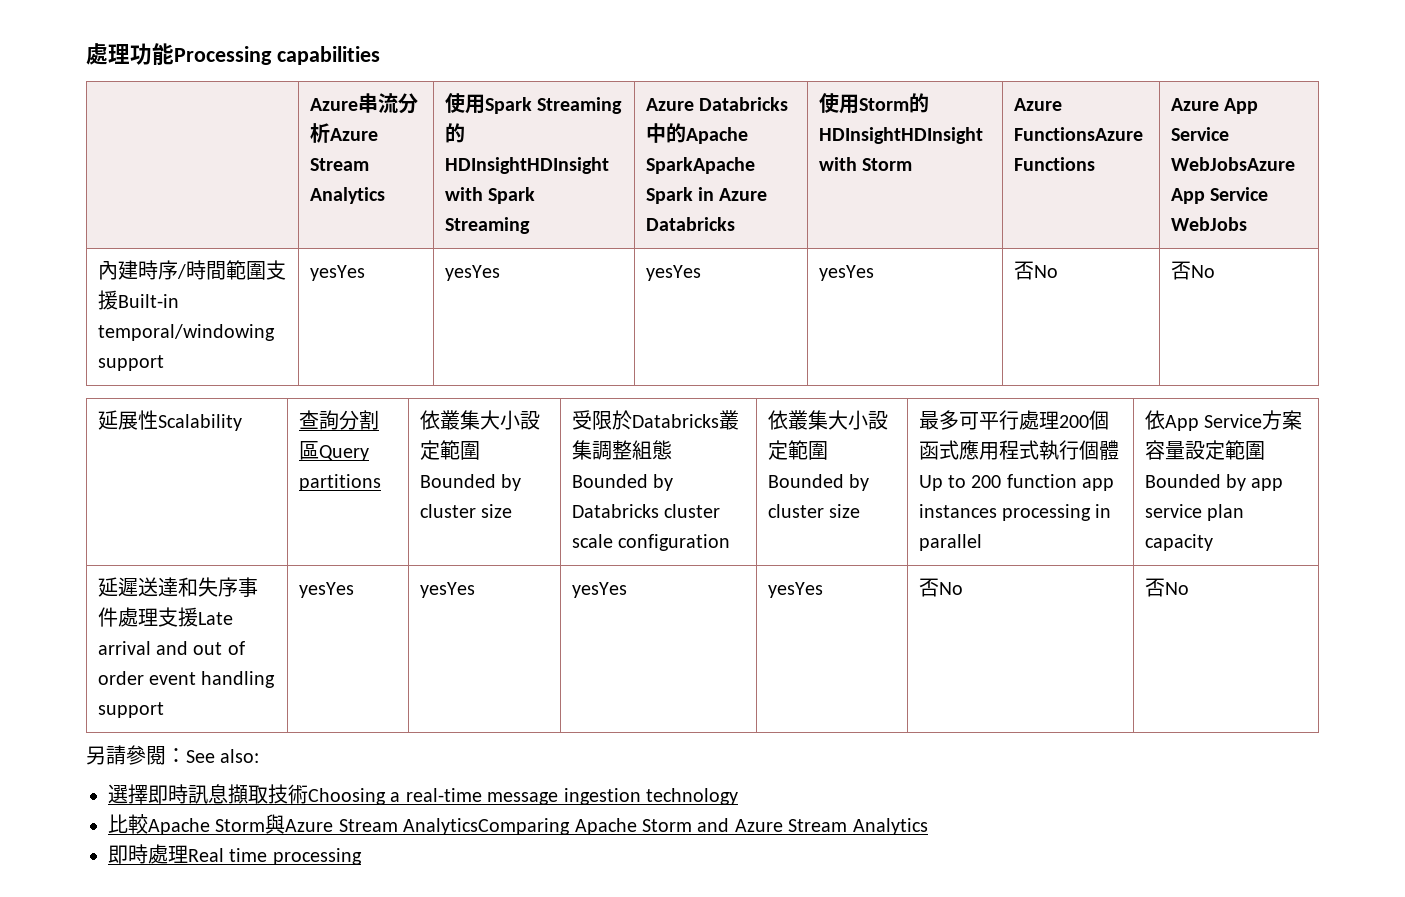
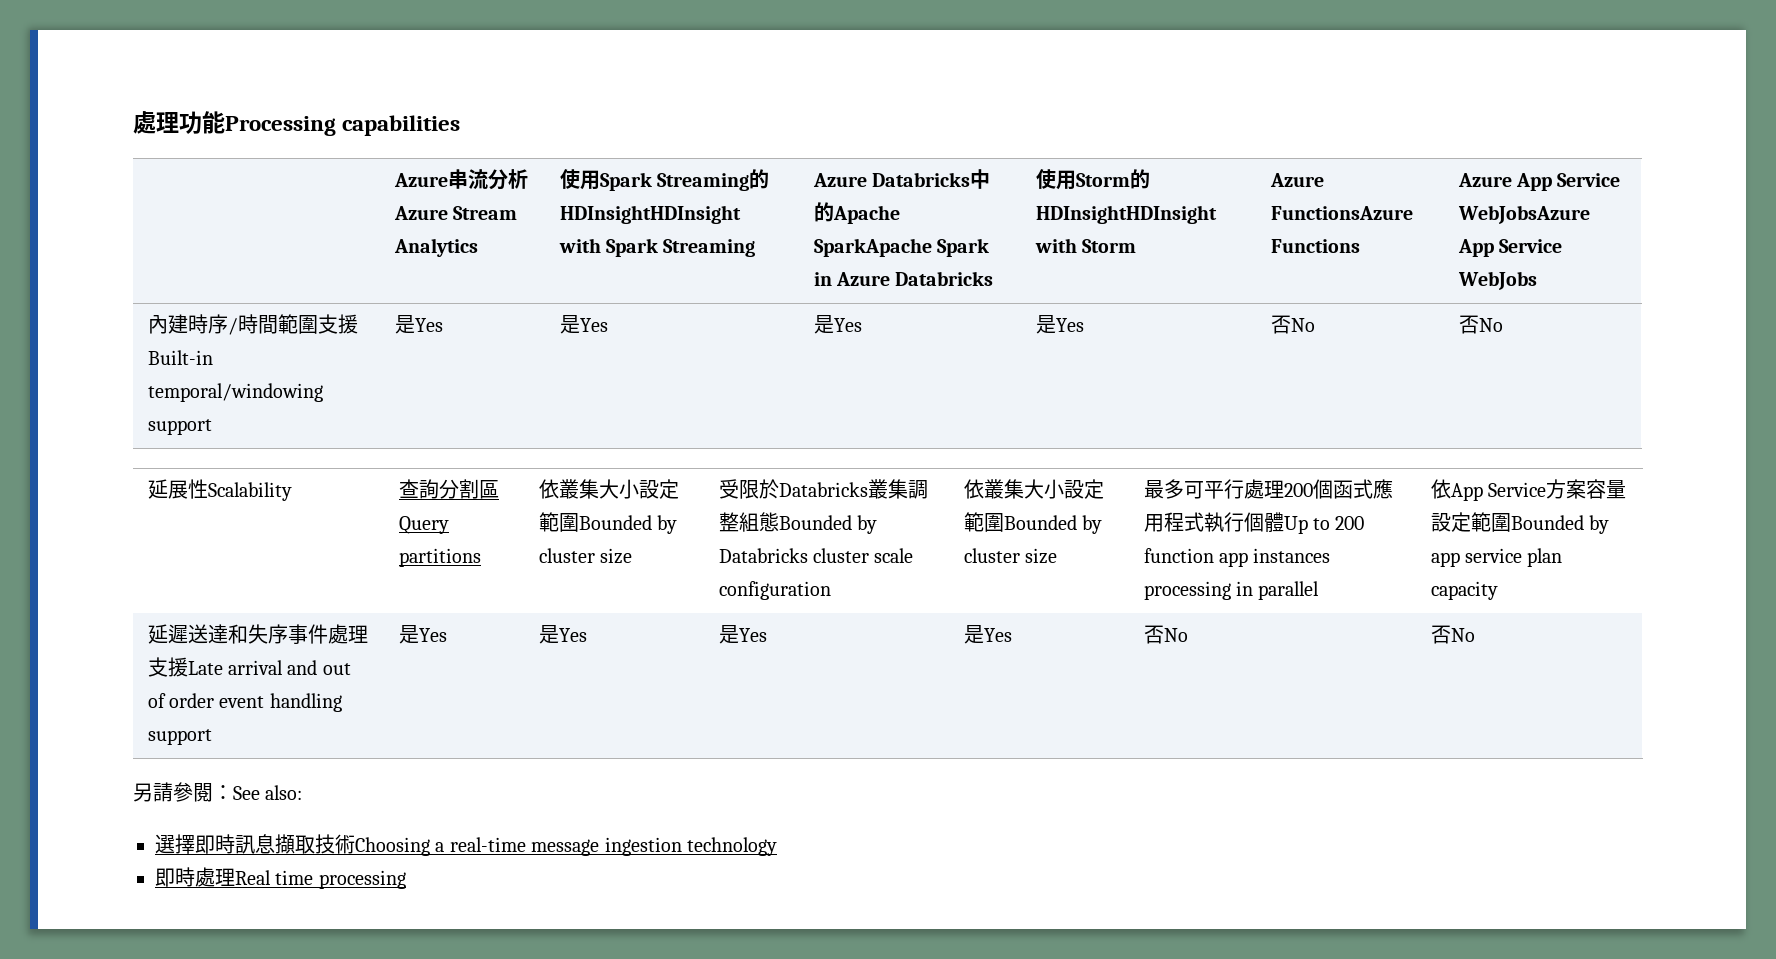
[309,265,365,281] [444,265,500,281] [645,265,701,281] [818,265,874,281] yesYes | yesYes | yesYes | yesYes -> [394,315,443,334] [559,315,608,334] [813,315,862,334] [1035,315,1084,334] 是Yes | 是Yes | 是Yes | 是Yes
[298,582,354,598] [419,582,475,598] [571,582,627,598] [767,582,823,598] yesYes | yesYes | yesYes | yesYes -> [398,625,447,644] [538,625,587,644] [718,625,767,644] [963,625,1012,644] 是Yes | 是Yes | 是Yes | 是Yes
[108,814,928,835] // 比較Apache Storm與Azure Stream AnalyticsComparing Apache Storm and Azure Stream Analytics -> (777, 846) none

